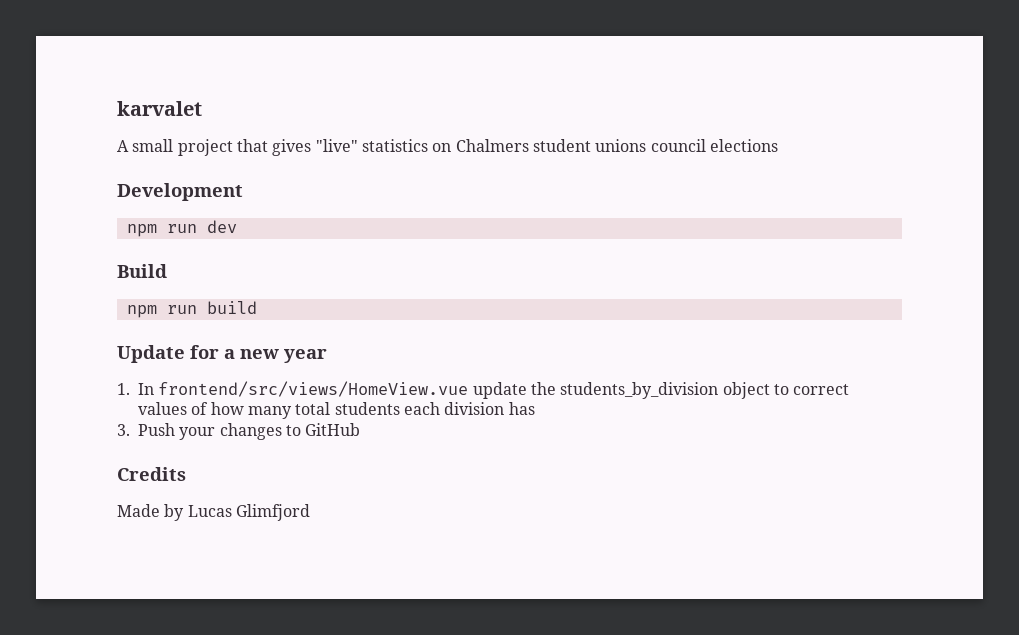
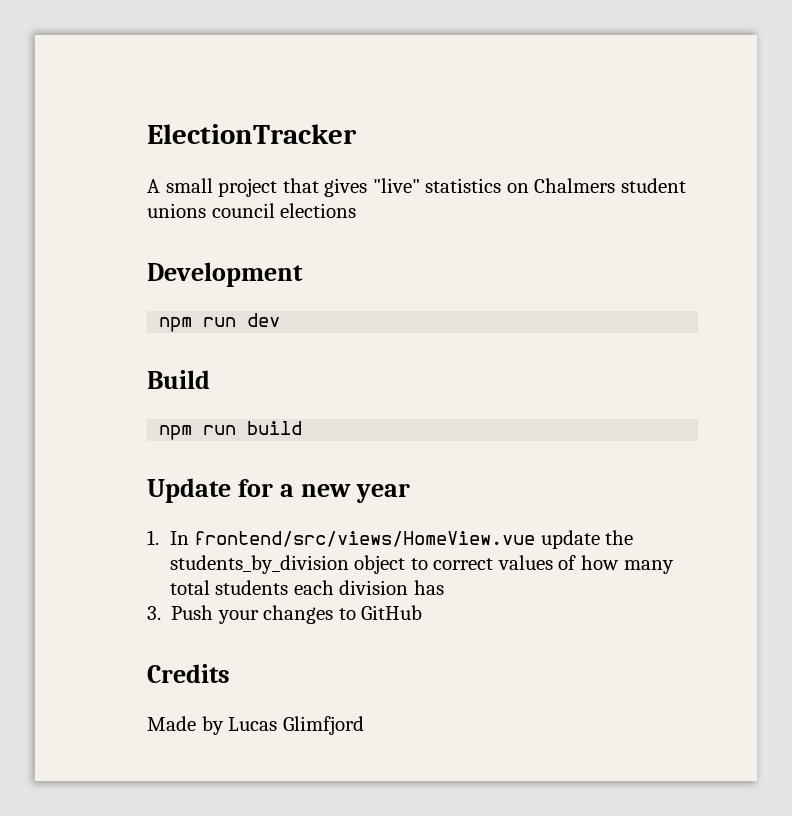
[117,101,202,116] karvalet -> [147,124,357,144] ElectionTracker

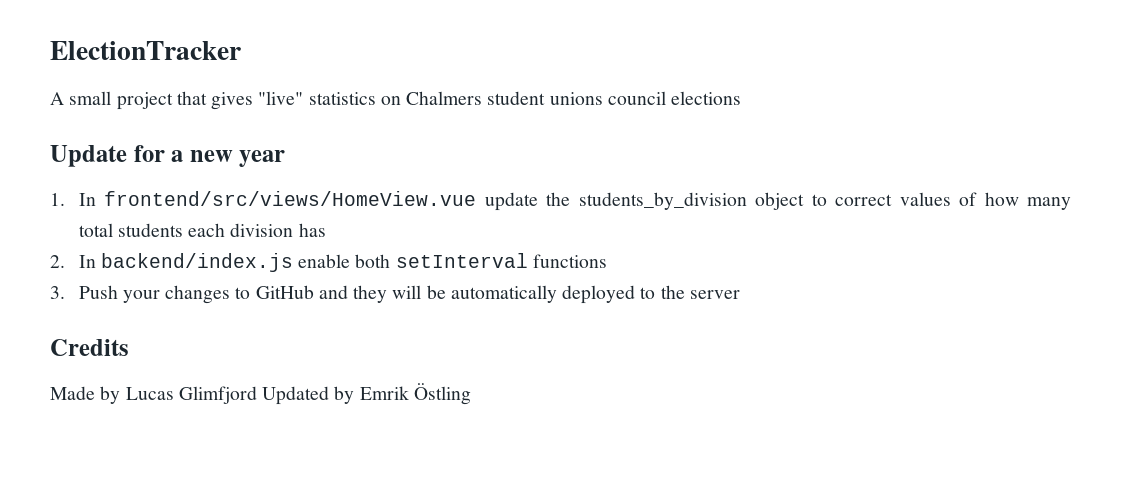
[147,262,303,287] [159,313,281,332] [147,370,210,389] [159,421,303,440] // Development // npm run dev // Build // npm run build -> (742, 98) none
(444, 587) none -> [50,253,607,272] // 2. In backend/index.js enable both setInterval functions
(423, 612) none -> [318,285,740,304] and they will be automatically deployed to the server
(364, 725) none -> [262,383,471,405] Updated by Emrik Östling

